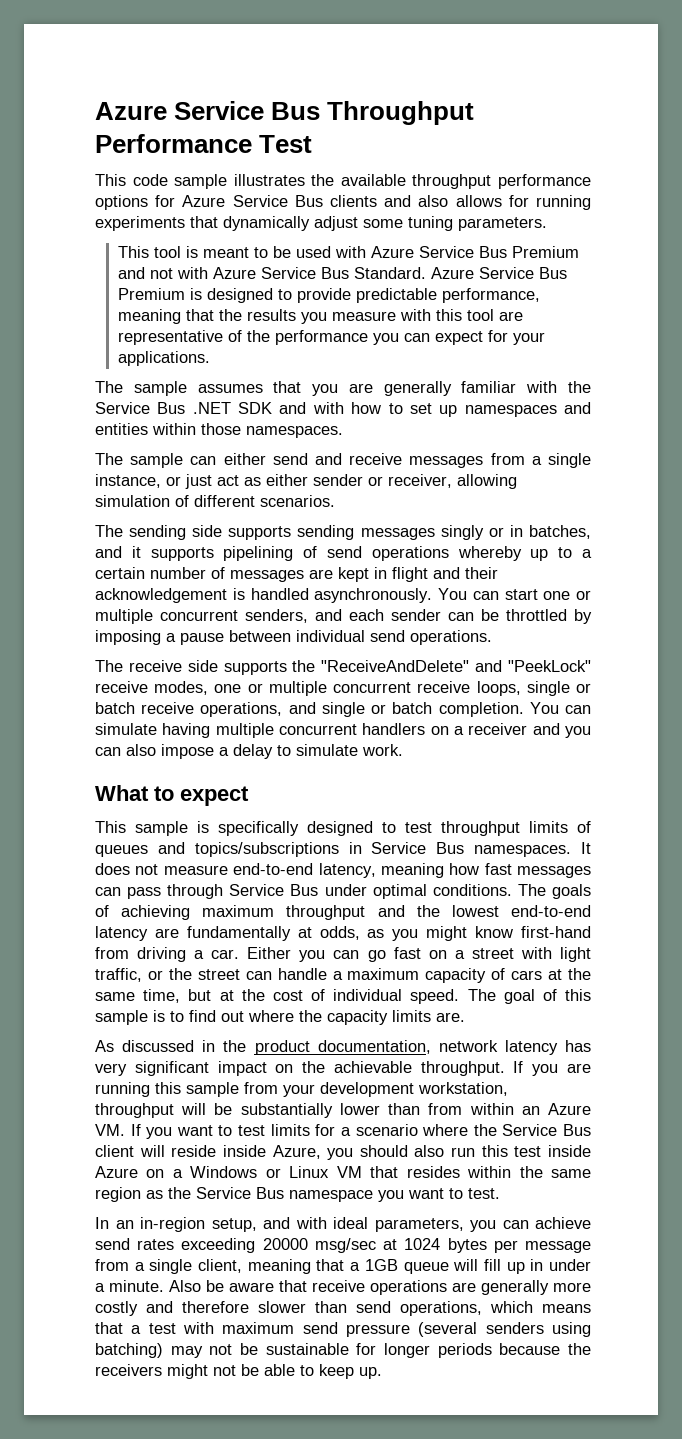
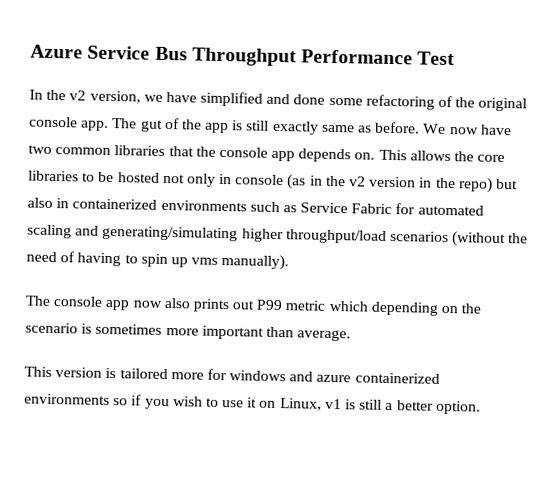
[95,174,591,189] [95,195,591,210] [95,216,547,231] [117,246,579,258] [117,267,567,279] [117,288,540,303] [117,309,523,324] [117,330,545,345] [117,351,210,366] [95,381,591,396] [95,402,591,417] [95,423,343,438] [95,453,591,468] [95,474,517,489] [95,495,335,507] [95,525,591,540] [95,546,592,561] [95,567,498,582] [95,588,591,603] [95,609,592,624] [95,630,492,645] [95,660,591,675] [95,681,591,696] [95,702,591,717] [95,723,591,738] [95,744,403,759] [95,785,249,806] [95,821,591,836] [95,842,591,857] [95,863,591,878] [95,884,591,899] [95,905,592,920] [95,926,592,941] [95,947,592,962] [95,968,591,983] [95,989,591,1004] [95,1010,465,1025] [95,1040,591,1055] [95,1061,591,1076] [95,1082,508,1097] [95,1103,591,1118] [95,1124,592,1139] [95,1145,591,1160] [95,1166,591,1178] [95,1187,500,1202] [95,1217,591,1232] [95,1238,591,1253] [95,1259,591,1274] [95,1280,591,1295] [95,1301,591,1316] [95,1322,591,1337] [95,1343,591,1358] [95,1364,382,1379] This code sample illustrates the available throughput performance options for Azure Service Bus clients and also allows for running experiments that dynamically adjust some tuning parameters. // This tool is meant to be used with Azure Service Bus Premium and not with Azure Service Bus Standard. Azure Service Bus Premium is designed to provide predictable performance, meaning that the results you measure with this tool are representative of the performance you can expect for your applications. // The sample assumes that you are generally familiar with the Service Bus .NET SDK and with how to set up namespaces and entities within those namespaces. // The sample can either send and receive messages from a single instance, or just act as either sender or receiver, allowing simulation of different scenarios. // The sending side supports sending messages singly or in batches, and it supports pipelining of send operations whereby up to a certain number of messages are kept in flight and their acknowledgement is handled asynchronously. You can start one or multiple concurrent senders, and each sender can be throttled by imposing a pause between individual send operations. // The receive side supports the "ReceiveAndDelete" and "PeekLock" receive modes, one or multiple concurrent receive loops, single or batch receive operations, and single or batch completion. You can simulate having multiple concurrent handlers on a receiver and you can also impose a delay to simulate work. // What to expect // This sample is specifically designed to test throughput limits of queues and topics/subscriptions in Service Bus namespaces. It does not measure end-to-end latency, meaning how fast messages can pass through Service Bus under optimal conditions. The goals of achieving maximum throughput and the lowest end-to-end latency are fundamentally at odds, as you might know first-hand from driving a car. Either you can go fast on a street with light traffic, or the street can handle a maximum capacity of cars at the same time, but at the cost of individual speed. The goal of this sample is to find out where the capacity limits are. // As discussed in the product documentation, network latency has very significant impact on the achievable throughput. If you are running this sample from your development workstation, throughput will be substantially lower than from within an Azure VM. If you want to test limits for a scenario where the Service Bus client will reside inside Azure, you should also run this test inside Azure on a Windows or Linux VM that resides within the same region as the Service Bus namespace you want to test. // In an in-region setup, and with ideal parameters, you can achieve send rates exceeding 20000 msg/sec at 1024 bytes per message from a single client, meaning that a 1GB queue will fill up in under a minute. Also be aware that receive operations are generally more costly and therefore slower than send operations, which means that a test with maximum send pressure (several senders using batching) may not be sustainable for longer periods because the receivers might not be able to keep up. -> [29,89,528,112] [29,116,512,136] [28,144,506,163] [28,170,518,193] [27,197,484,216] [27,224,529,248] [26,251,290,271] [25,295,482,316] [25,322,352,342] [24,366,440,384] [24,393,481,415] In the v2 version, we have simplified and done some refactoring of the original console app. The gut of the app is still exactly same as before. We now have two common libraries that the console app depends on. This allows the core libraries to be hosted not only in console (as in the v2 version in the repo) but also in containerized environments such as Service Fabric for automated scaling and generating/simulating higher throughput/load scenarios (without the need of having to spin up vms manually). // The console app now also prints out P99 metric which depending on the scenario is sometimes more important than average. // This version is tailored more for windows and azure containerized environments so if you wish to use it on Linux, v1 is still a better option.

